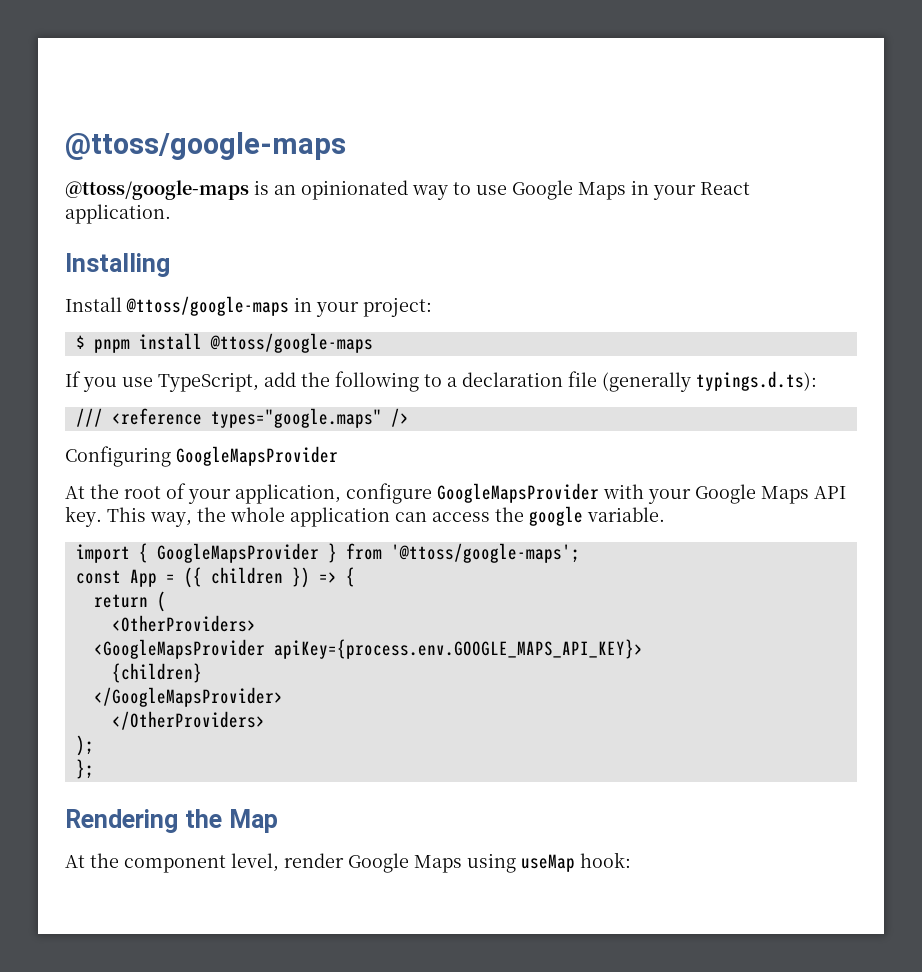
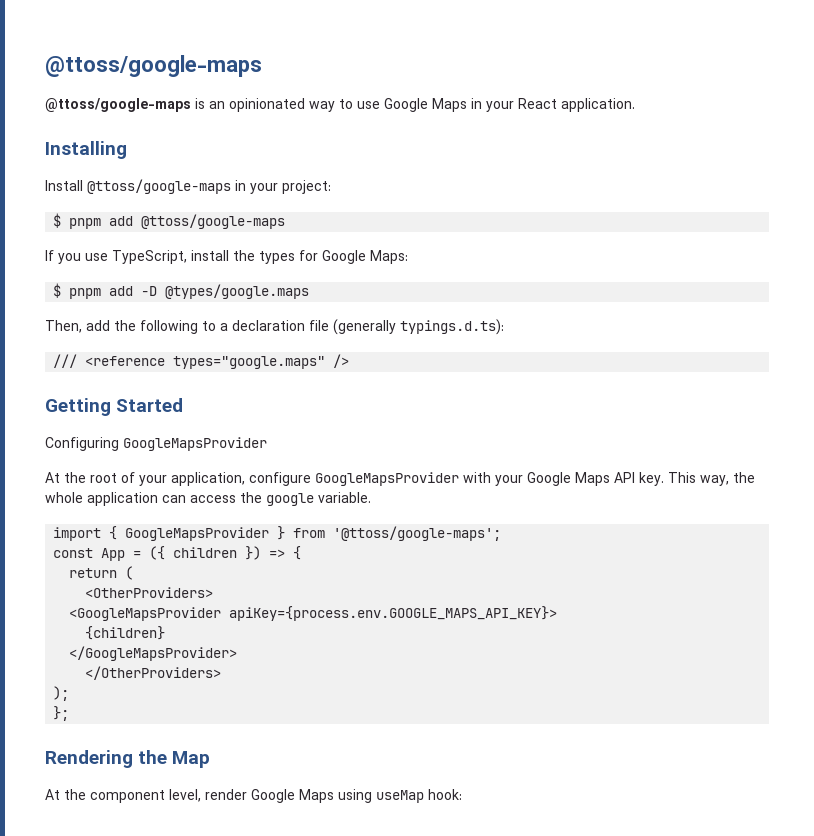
[138,333,202,350] install -> [109,216,134,226] add
(259, 382) none -> [191,250,408,264] [53,283,310,299] [45,320,82,333] install the types for Google Maps: // $ pnpm add -D @types/google.maps // Then,
(409, 417) none -> [45,398,184,416] // Getting Started

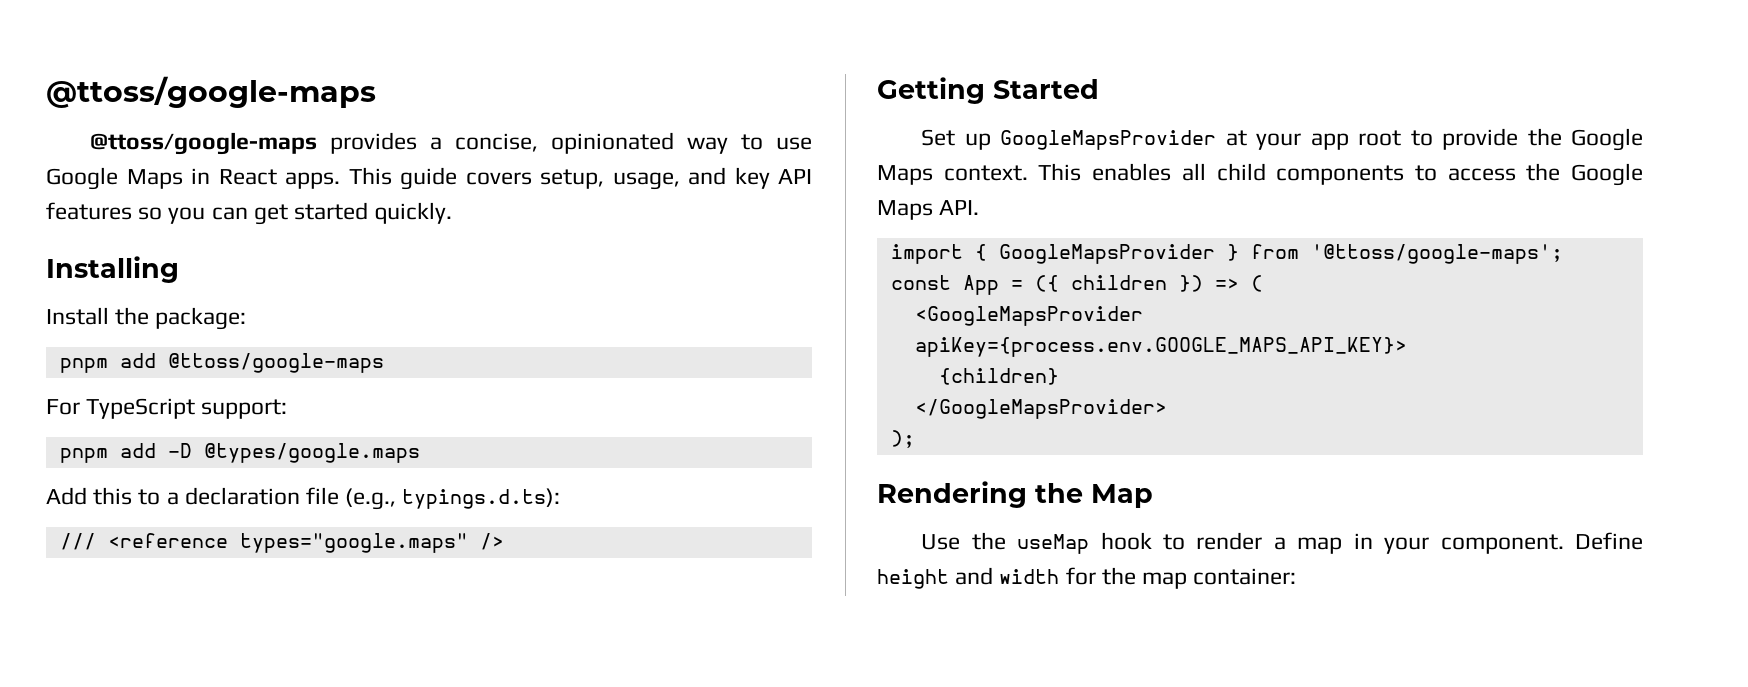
[195,98,225,109] is an -> [330,132,539,154] provides a concise,
[486,98,635,112] [45,141,127,159] [45,179,331,194] [53,213,286,229] [45,250,408,264] [53,283,62,298] your React application. // Installing // Install @ttoss/google-maps in your project: // $ pnpm add @ttoss/google-maps // If you use TypeScript, install the types for Google Maps: // $ -> [218,167,812,190] [46,202,453,225] [46,256,179,283] [46,307,247,330] [59,353,384,373] [46,398,288,419] React apps. This guide covers setup, usage, and key API features so you can get started quickly. // Installing // Install the package: // pnpm add @ttoss/google-maps // For TypeScript support: //
[45,320,198,334] Then, add the following -> [46,487,133,505] Add this
[333,319,396,335] (generally -> [345,488,397,510] (e.g.,
[45,437,267,451] [45,472,755,486] [45,492,371,506] Configuring GoogleMapsProvider // At the root of your application, configure GoogleMapsProvider with your Google Maps API key. This way, the whole application can access the google variable. -> [921,128,1643,151] [877,163,1643,186] [877,200,980,220] Set up GoogleMapsProvider at your app root to provide the Google Maps context. This enables all child components to access the Google Maps API.
[293,546,302,560] [69,568,118,578] { // return -> (1239, 284) none
[85,587,214,598] // <OtherProviders> -> (1263, 283) none
[85,666,222,680] // </OtherProviders> -> (1167, 409) none
[53,706,70,721] // }; -> (915, 439) none
[45,789,462,803] At the component level, render Google Maps using useMap hook: -> [921,532,1643,554] [877,567,1297,589] Use the useMap hook to render a map in your component. Define height and width for the map container:

